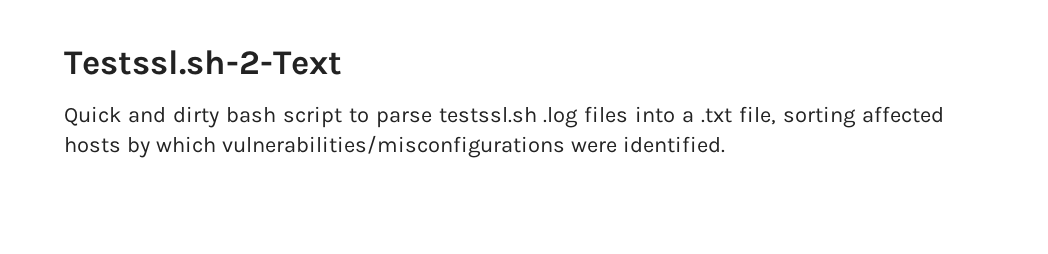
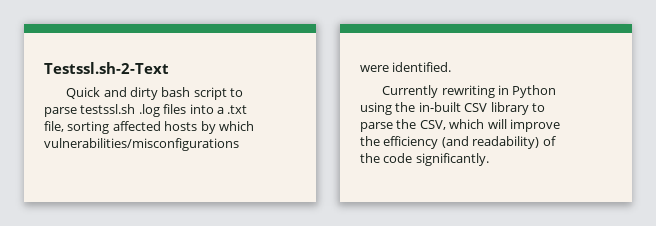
(725, 144) none -> [382,85,557,98] [360,102,545,115] [360,119,560,132] [360,136,556,149] [360,153,489,166] // Currently rewriting in Python using the in-built CSV library to parse the CSV, which will improve the efficiency (and readability) of the code significantly.

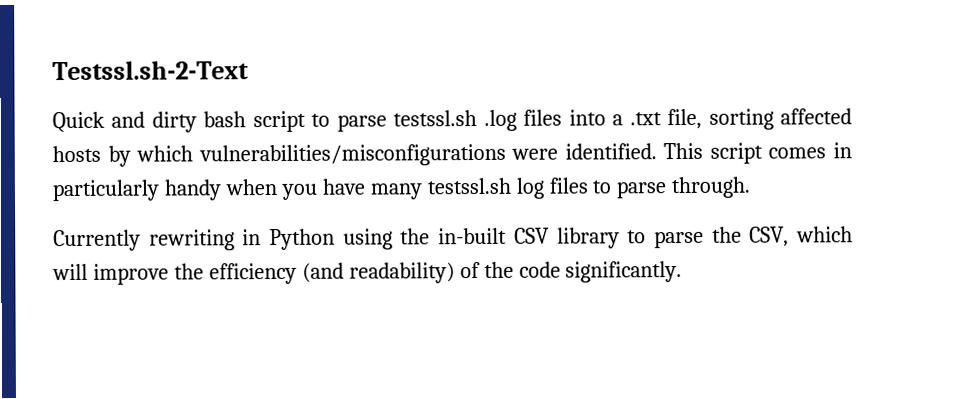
(452, 67) none -> [663,142,852,164] [52,176,751,202] This script comes in particularly handy when you have many testssl.sh log files to parse through.

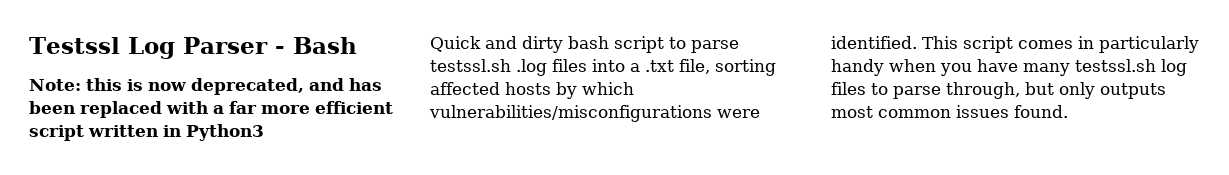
[52,60,249,81] Testssl.sh-2-Text -> [29,37,357,59] [29,78,382,95] [29,101,393,118] [29,124,264,141] Testssl Log Parser - Bash // Note: this is now deprecated, and has been replaced with a far more efficient script written in Python3
[671,176,751,199] [53,226,854,252] [52,261,683,285] through. // Currently rewriting in Python using the in-built CSV library to parse the CSV, which will improve the efficiency (and readability) of the code significantly. -> [946,82,1166,99] [831,105,1068,118] through, but only outputs most common issues found.

